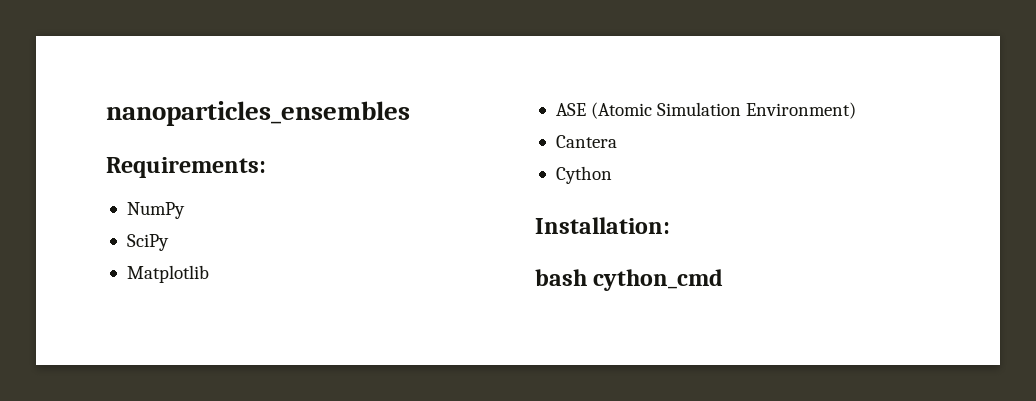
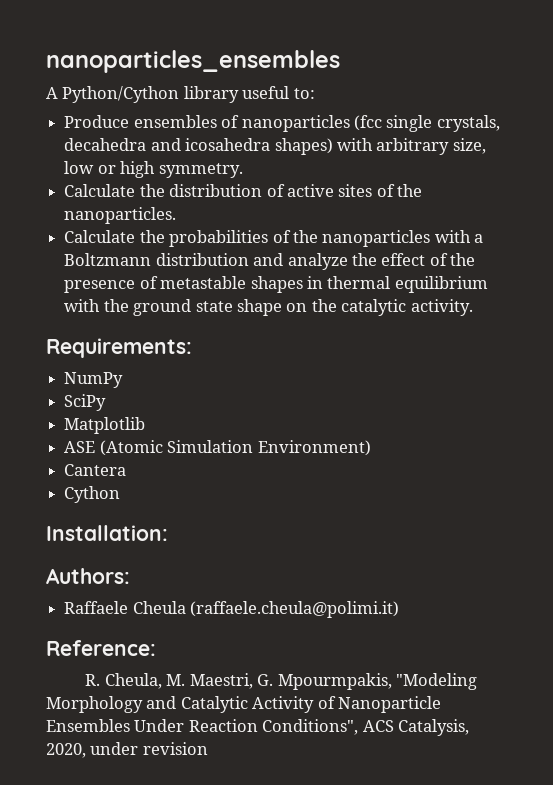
(410, 113) none -> [46,86,315,103] [64,115,500,132] [64,138,486,155] [64,161,243,178] [64,184,423,197] [64,207,177,224] [64,230,484,247] [64,253,476,270] [64,276,488,293] [64,299,473,316] // A Python/Cython library useful to: // Produce ensembles of nanoparticles (fcc single crystals, decahedra and icosahedra shapes) with arbitrary size, low or high symmetry. // Calculate the distribution of active sites of the nanoparticles. // Calculate the probabilities of the nanoparticles with a Boltzmann distribution and analyze the effect of the presence of metastable shapes in thermal equilibrium with the ground state shape on the catalytic activity.
[535,269,724,291] bash cython_cmd -> [46,568,130,584] [64,601,400,618] [46,640,156,656] [85,673,478,690] [46,696,442,713] [46,719,470,736] [46,742,208,758] Authors: // Raffaele Cheula (raffaele.cheula@polimi.it) // Reference: // R. Cheula, M. Maestri, G. Mpourmpakis, "Modeling Morphology and Catalytic Activity of Nanoparticle Ensembles Under Reaction Conditions", ACS Catalysis, 2020, under revision

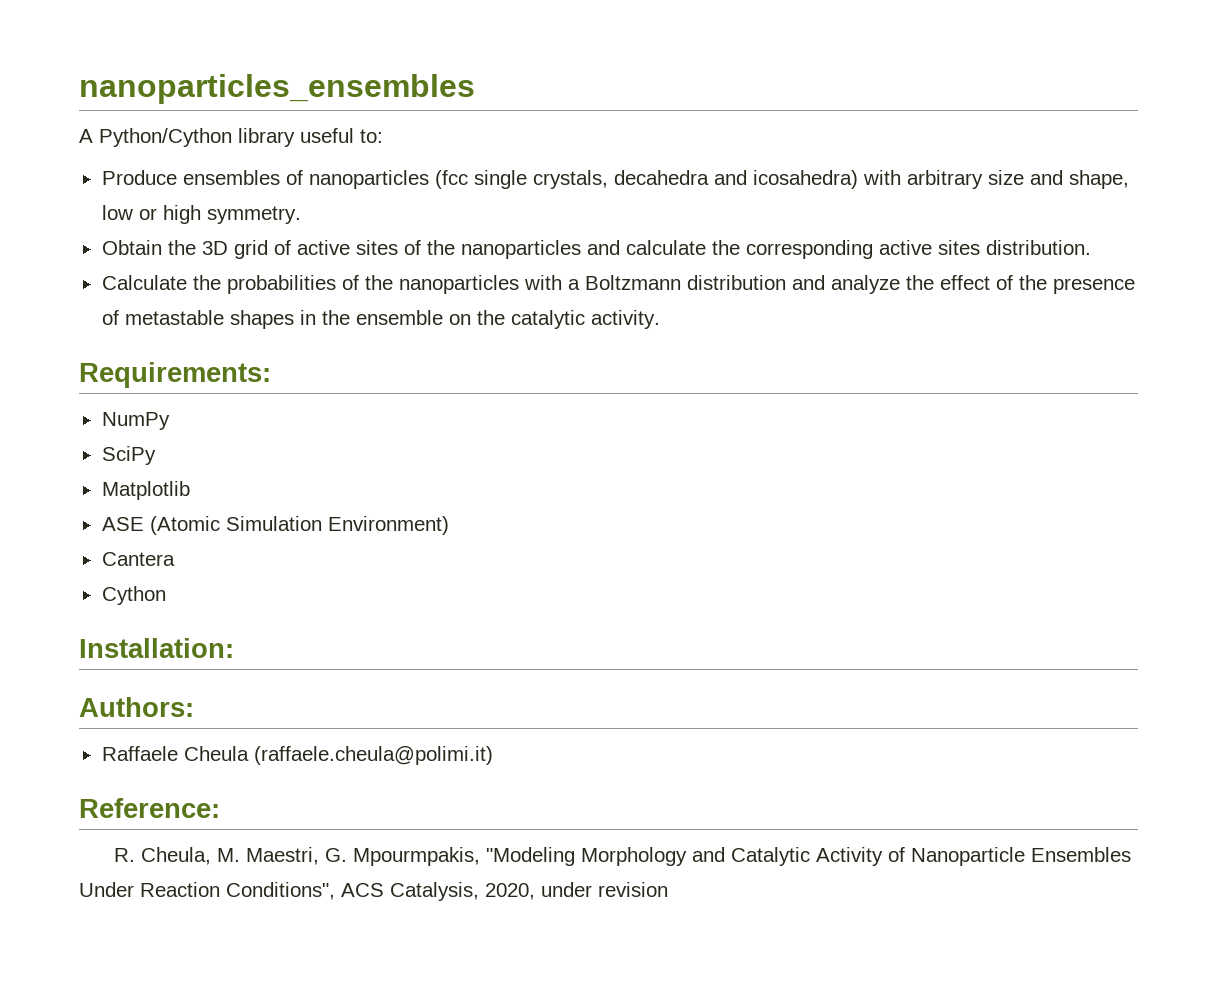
[185,138,486,155] icosahedra shapes) with arbitrary size, -> [752,170,1129,189] icosahedra) with arbitrary size and shape,
[64,184,263,197] Calculate the distribution -> [101,240,268,259] Obtain the 3D grid
[64,207,177,224] nanoparticles. -> [460,240,1091,259] nanoparticles and calculate the corresponding active sites distribution.
[327,276,488,293] [64,299,282,316] thermal equilibrium with the ground state shape -> [321,310,443,325] the ensemble

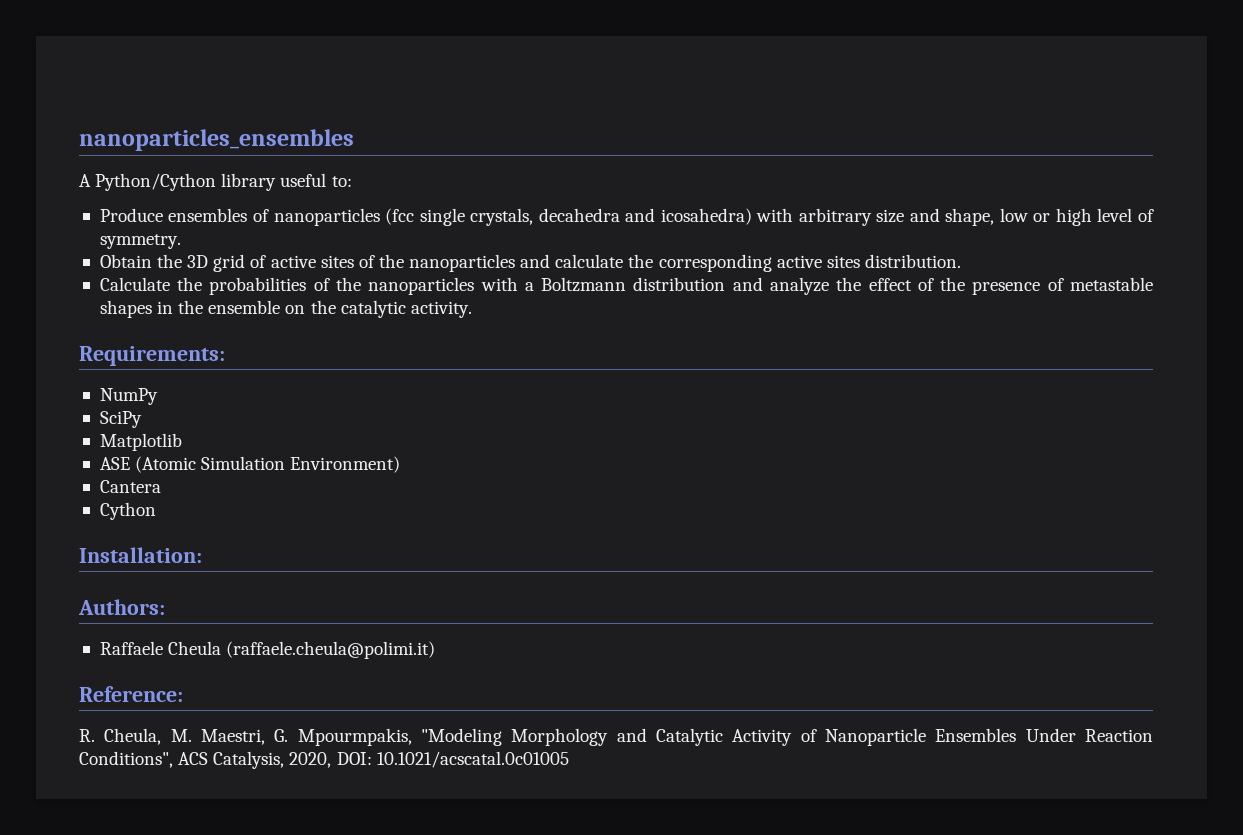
(201, 214) none -> [1097,208,1154,222] level of
[541,882,668,897] under revision -> [336,751,569,768] DOI: 10.1021/acscatal.0c01005

